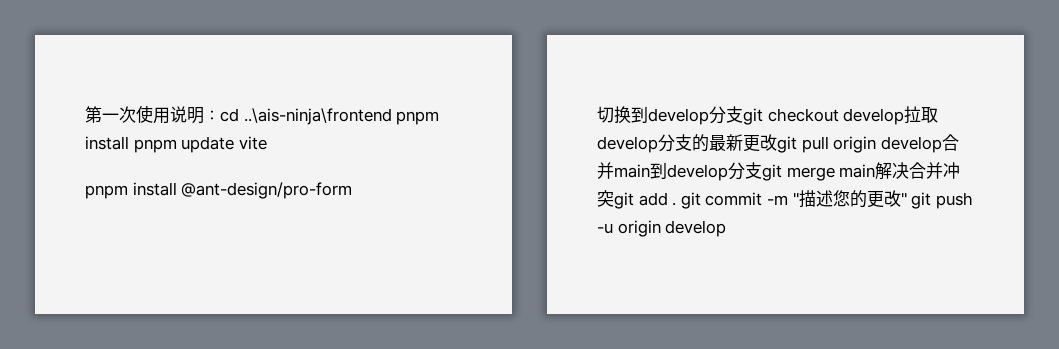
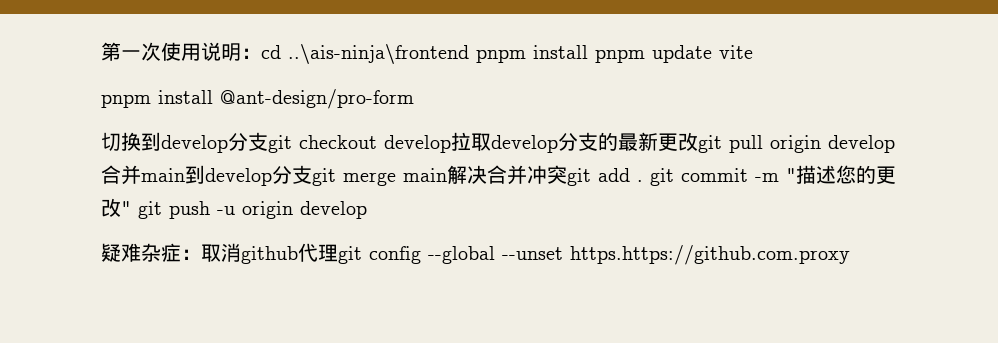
(727, 228) none -> [101,243,850,265] // 疑难杂症：取消github代理git config --global --unset https.https://github.com.proxy

